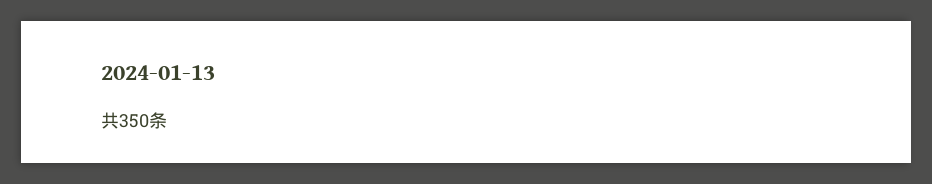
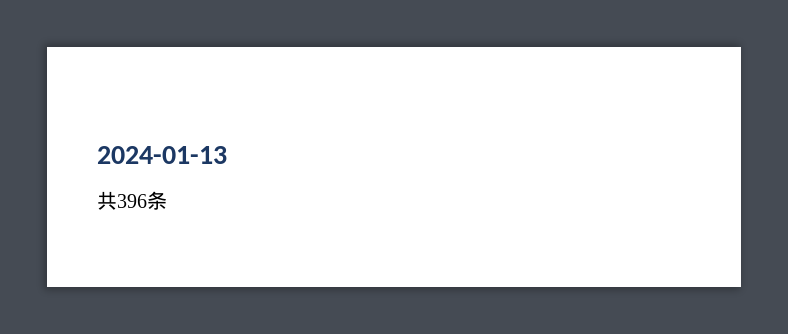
[119,114,149,128] 350 -> [117,194,147,208] 396

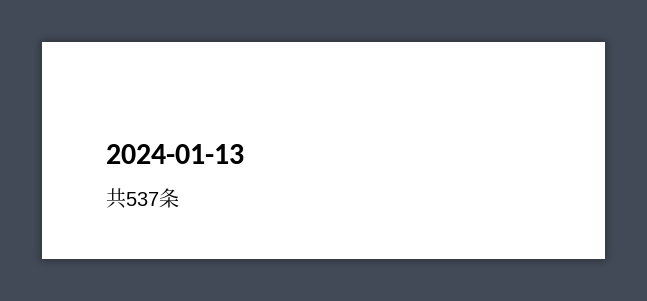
[117,194,147,208] 396 -> [126,192,159,206] 537

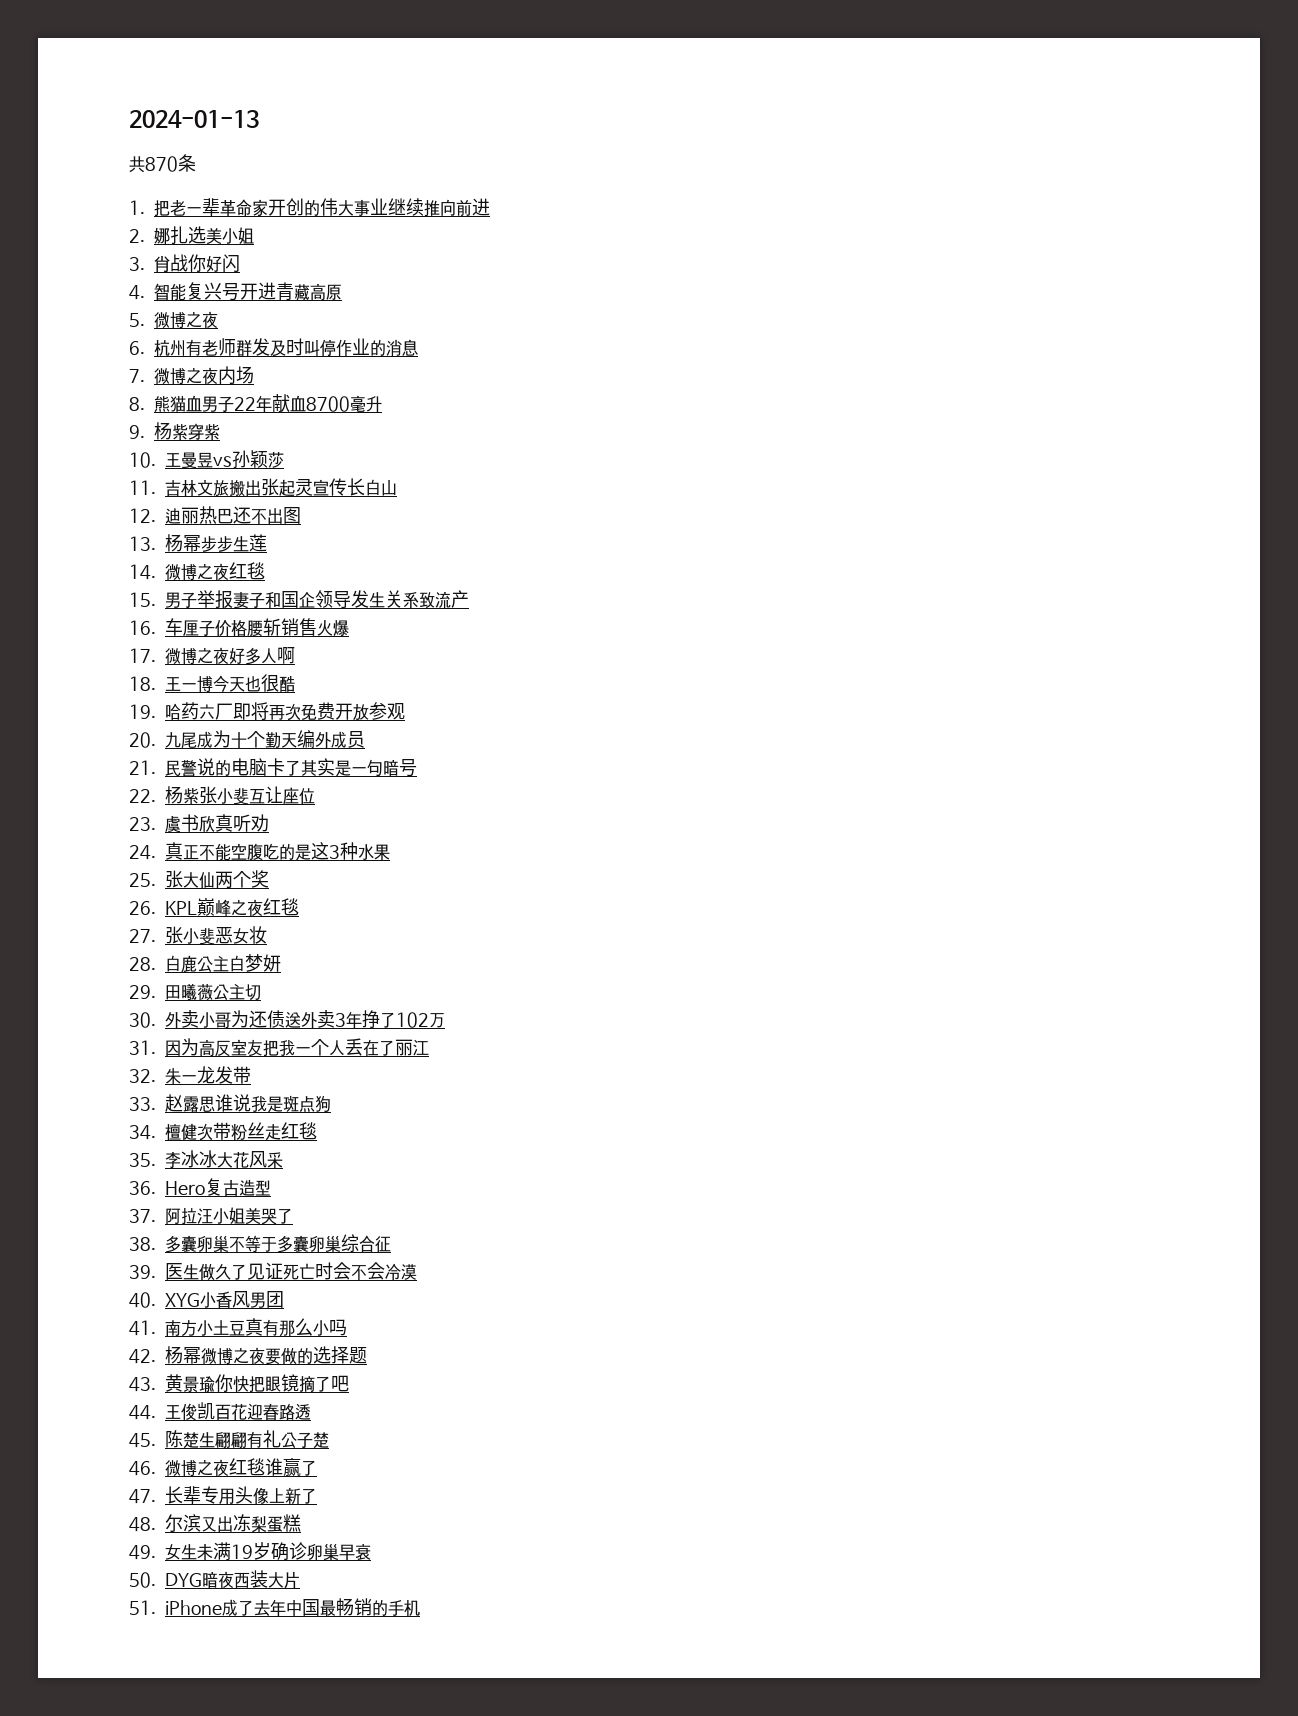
[126,192,159,206] 537 -> [145,156,178,172] 870
(179, 198) none -> [129,198,490,217] [129,226,254,245] [129,254,240,273] [129,282,342,301] [129,311,218,329] [129,338,418,357] [129,366,254,385] [129,394,382,413] [129,422,220,441] [129,450,284,469] [129,478,397,497] [129,506,301,524] [129,534,267,552] [129,562,265,581] [129,590,469,609] [129,618,349,637] [129,646,295,665] [129,674,295,693] [129,702,405,721] [129,730,365,749] [129,758,417,777] [129,786,315,805] [129,814,269,833] [129,842,390,861] [129,870,269,888] [129,898,299,917] [129,926,267,945] [129,954,281,973] [129,983,261,1001] [129,1010,445,1029] [129,1038,429,1057] [129,1066,251,1085] [129,1094,331,1113] [129,1122,317,1141] [129,1150,283,1169] [129,1178,271,1197] [129,1207,293,1225] [129,1234,391,1253] [129,1262,417,1281] [129,1291,284,1308] [129,1318,347,1337] [129,1346,367,1365] [129,1374,349,1393] [129,1402,311,1421] [129,1430,329,1449] [129,1457,317,1477] [129,1486,317,1505] [129,1514,301,1533] [129,1542,371,1561] [129,1570,300,1589] [129,1598,420,1617] // 1.把老一辈革命家开创的伟大事业继续推向前进 // 2.娜扎选美小姐 // 3.肖战你好闪 // 4.智能复兴号开进青藏高原 // 5.微博之夜 // 6.杭州有老师群发及时叫停作业的消息 // 7.微博之夜内场 // 8.熊猫血男子22年献血8700毫升 // 9.杨紫穿紫 // 10.王曼昱vs孙颖莎 // 11.吉林文旅搬出张起灵宣传长白山 // 12.迪丽热巴还不出图 // 13.杨幂步步生莲 // 14.微博之夜红毯 // 15.男子举报妻子和国企领导发生关系致流产 // 16.车厘子价格腰斩销售火爆 // 17.微博之夜好多人啊 // 18.王一博今天也很酷 // 19.哈药六厂即将再次免费开放参观 // 20.九尾成为十个勤天编外成员 // 21.民警说的电脑卡了其实是一句暗号 // 22.杨紫张小斐互让座位 // 23.虞书欣真听劝 // 24.真正不能空腹吃的是这3种水果 // 25.张大仙两个奖 // 26. KPL巅峰之夜红毯 // 27.张小斐恶女妆 // 28.白鹿公主白梦妍 // 29.田曦薇公主切 // 30.外卖小哥为还债送外卖3年挣了102万 // 31.因为高反室友把我一个人丢在了丽江 // 32.朱一龙发带 // 33.赵露思谁说我是斑点狗 // 34.檀健次带粉丝走红毯 // 35.李冰冰大花风采 // 36. Hero复古造型 // 37.阿拉汪小姐美哭了 // 38.多囊卵巢不等于多囊卵巢综合征 // 39.医生做久了见证死亡时会不会冷漠 // 40. XYG小香风男团 // 41.南方小土豆真有那么小吗 // 42.杨幂微博之夜要做的选择题 // 43.黄景瑜你快把眼镜摘了吧 // 44.王俊凯百花迎春路透 // 45.陈楚生翩翩有礼公子楚 // 46.微博之夜红毯谁赢了 // 47.长辈专用头像上新了 // 48.尔滨又出冻梨蛋糕 // 49.女生未满19岁确诊卵巢早衰 // 50. DYG暗夜西装大片 // 51. iPhone成了去年中国最畅销的手机

